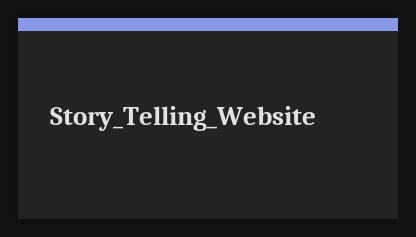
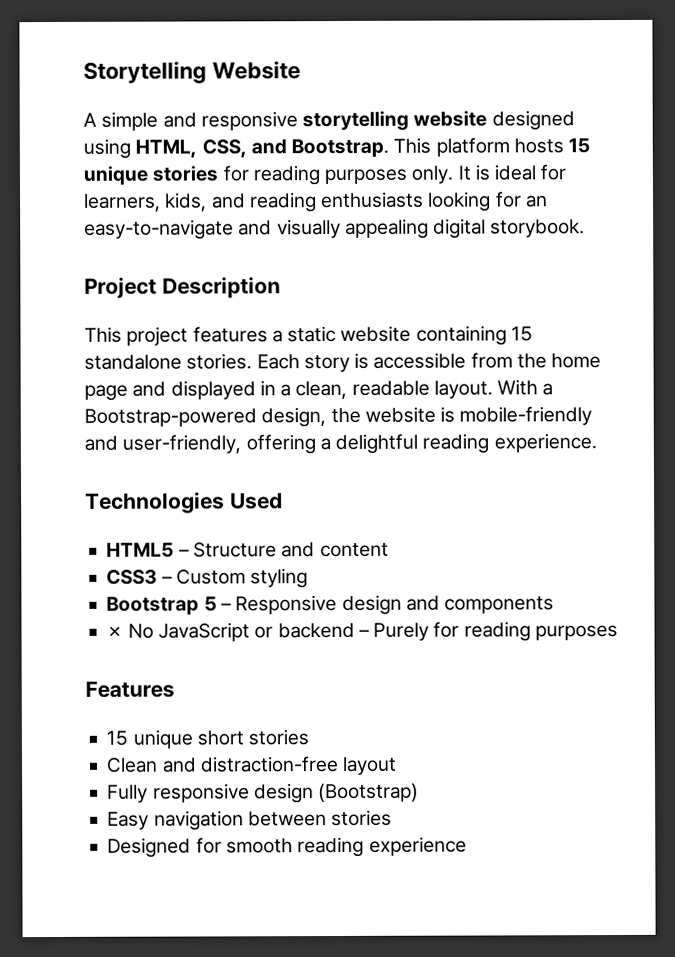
[50,106,316,131] Story_Telling_Website -> [83,61,302,84] [83,110,575,132] [83,137,591,159] [83,164,567,186] [84,191,548,213] [84,218,586,240] [84,276,281,299] [84,325,533,346] [84,352,602,373] [84,379,554,401] [84,406,593,428] [84,433,597,455] [85,491,283,514] [106,542,389,558] [106,568,309,589] [106,594,555,615] [106,621,618,642] [85,680,175,698] [106,729,310,749] [106,756,398,775] [107,782,420,804] [107,809,393,831] [107,836,467,858] Storytelling Website // A simple and responsive storytelling website designed using HTML, CSS, and Bootstrap. This platform hosts 15 unique stories for reading purposes only. It is ideal for learners, kids, and reading enthusiasts looking for an easy-to-navigate and visually appealing digital storybook. // Project Description // This project features a static website containing 15 standalone stories. Each story is accessible from the home page and displayed in a clean, readable layout. With a Bootstrap-powered design, the website is mobile-friendly and user-friendly, offering a delightful reading experience. // Technologies Used // HTML5 – Structure and content // CSS3 – Custom styling // Bootstrap 5 – Responsive design and components // ✗ No JavaScript or backend – Purely for reading purposes // Features // 15 unique short stories // Clean and distraction-free layout // Fully responsive design (Bootstrap) // Easy navigation between stories // Designed for smooth reading experience

